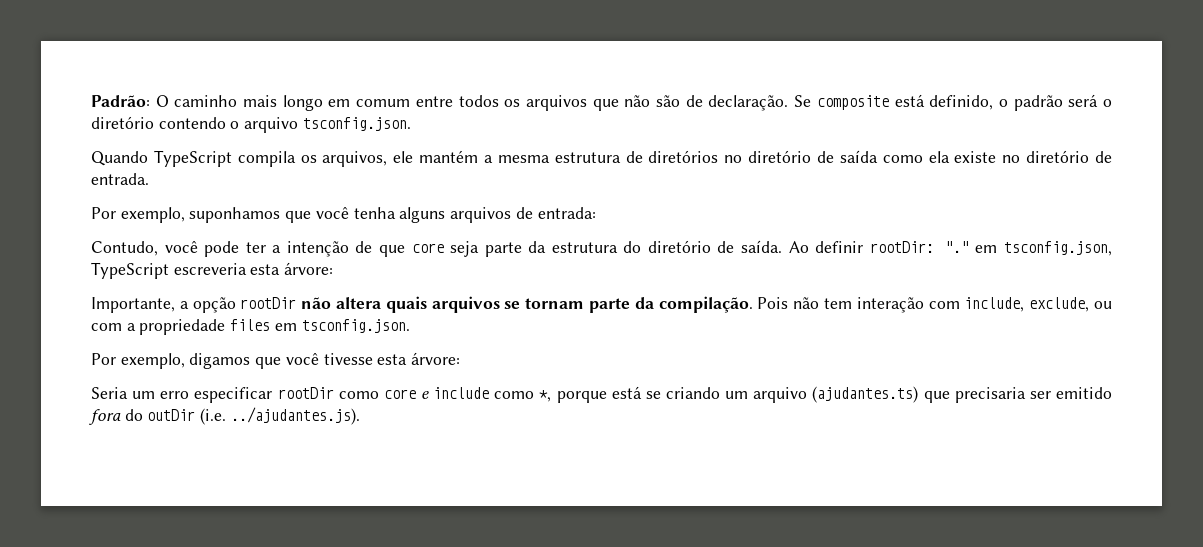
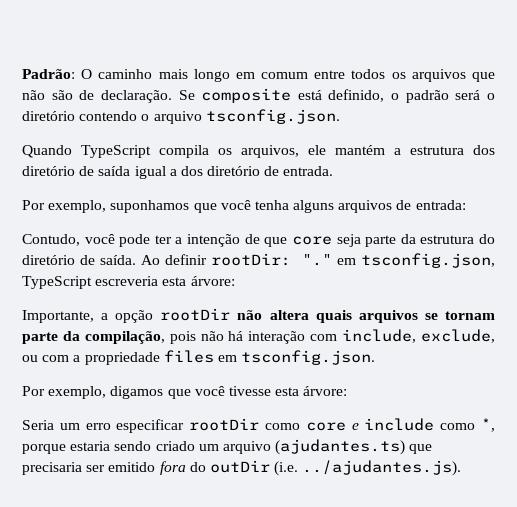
[497,150,1021,163] mesma estrutura de diretórios no diretório de saída como ela existe no -> [410,145,495,155] [22,166,203,179] estrutura dos diretório de saída igual a dos
[658,296,852,313] compilação. Pois não tem -> [84,331,244,344] compilação, pois não há
[611,386,720,399] está se criando -> [70,441,195,451] estaria sendo criado

